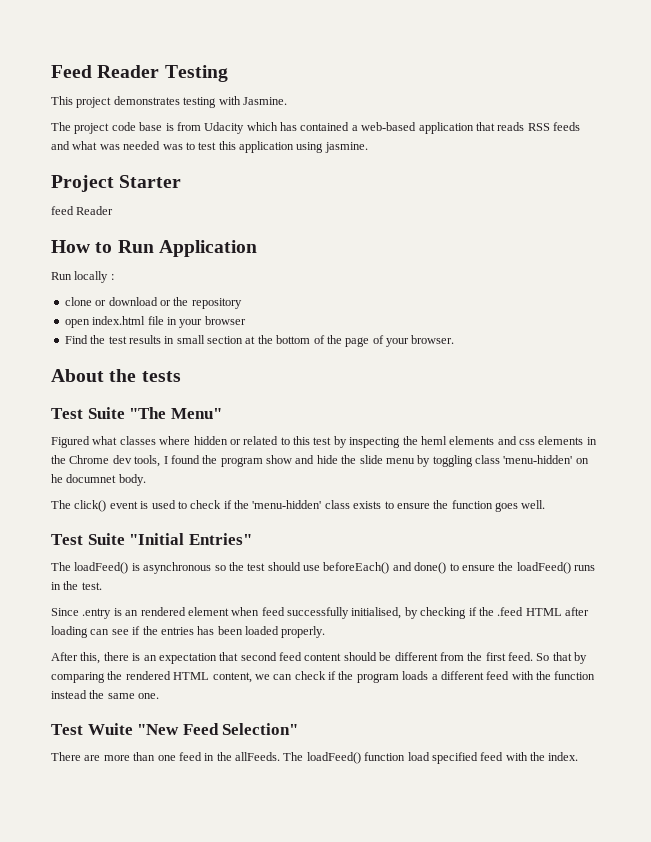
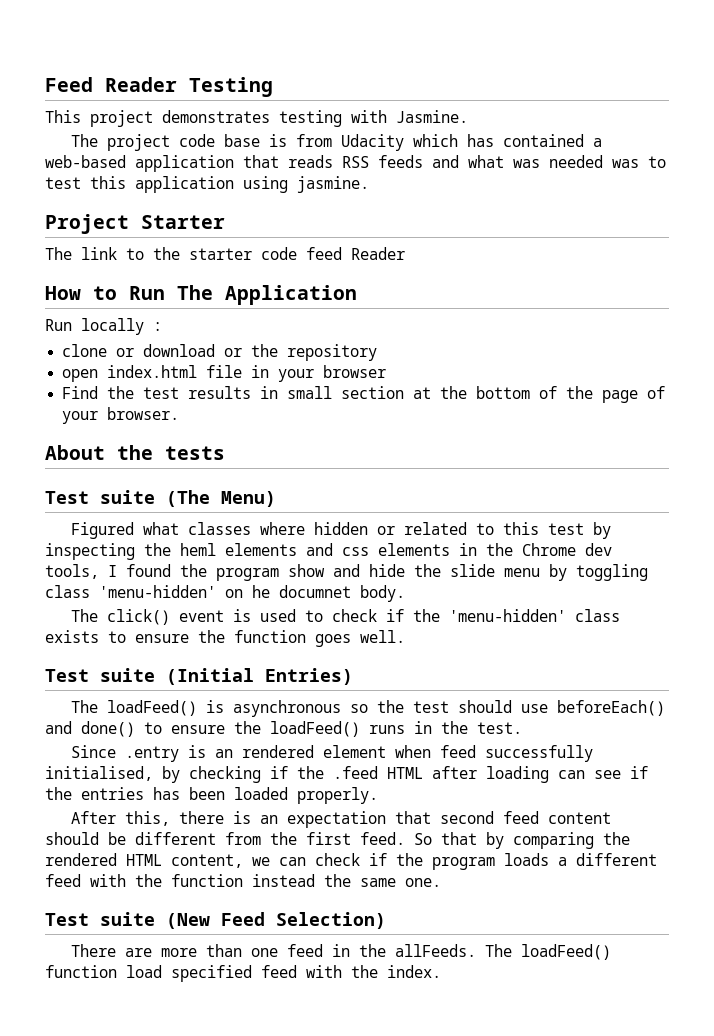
(182, 181) none -> [45,247,297,260] The link to the starter code
(154, 246) none -> [177,285,213,300] The
[87,407,222,419] Suite "The Menu" -> [100,490,276,507] suite (The Menu)
[87,533,252,545] Suite "Initial Entries" -> [100,668,353,685] suite (Initial Entries)
[87,723,299,735] Wuite "New Feed Selection" -> [100,912,386,929] suite (New Feed Selection)

